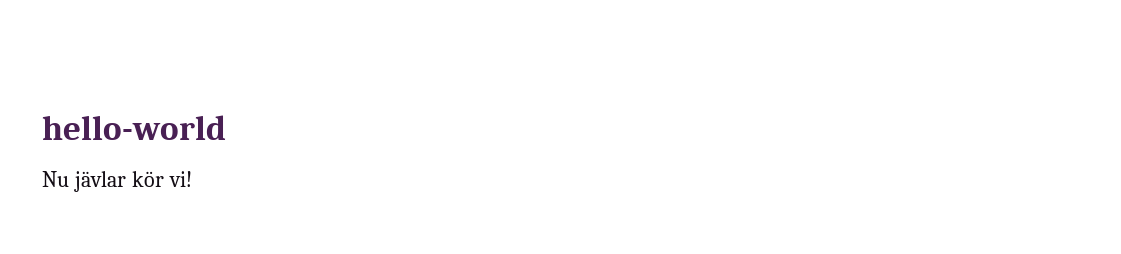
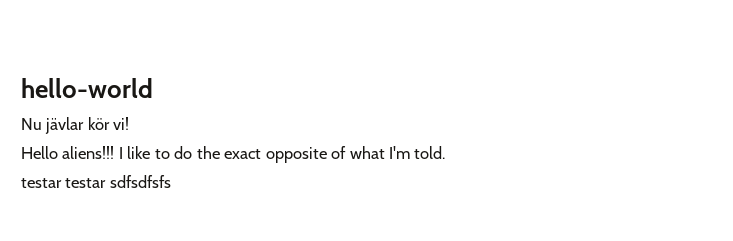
(192, 179) none -> [21,146,446,163] [21,175,171,188] // Hello aliens!!! I like to do the exact opposite of what I'm told. // testar testar sdfsdfsfs

